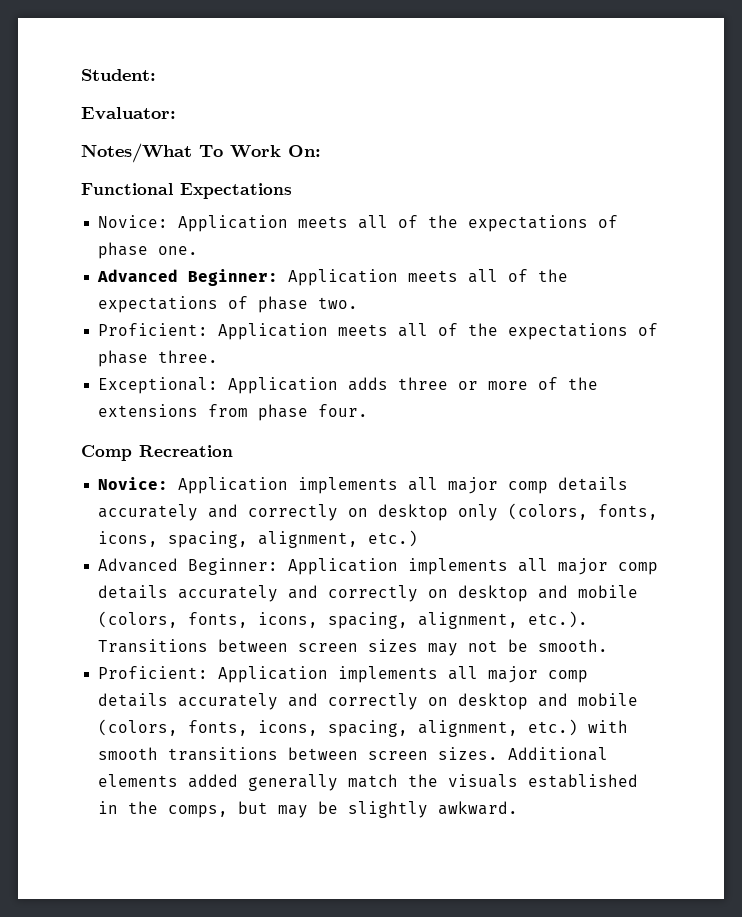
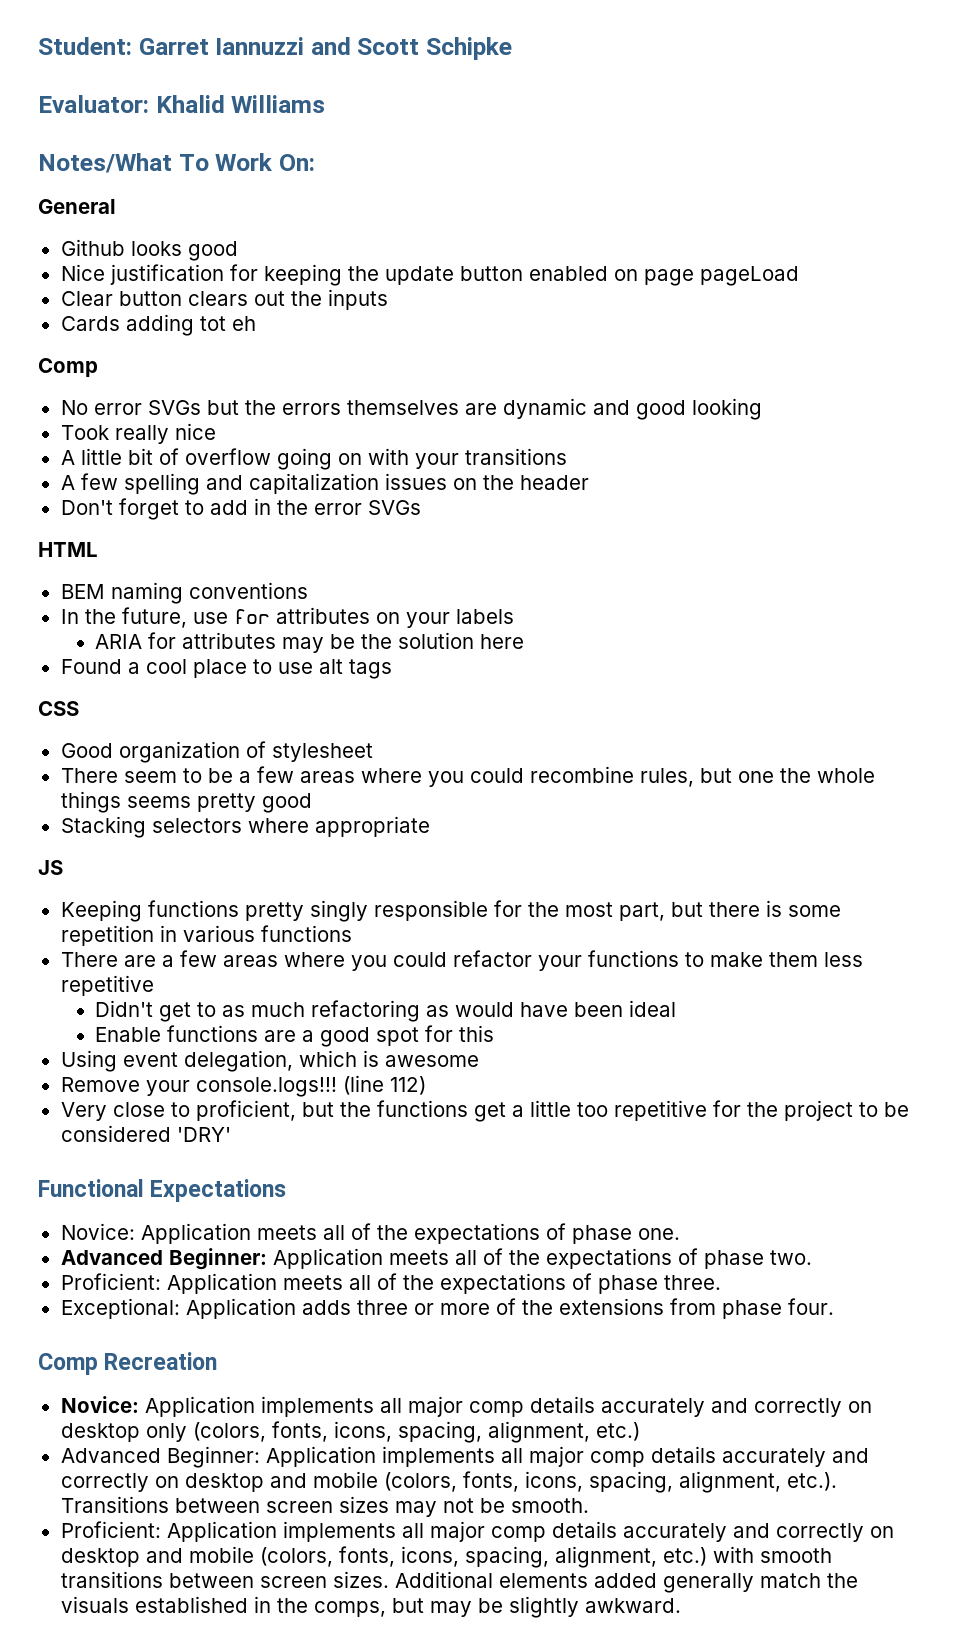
(156, 75) none -> [138,37,513,60] Garret Iannuzzi and Scott Schipke
(176, 113) none -> [155,95,326,113] Khalid Williams
(321, 151) none -> [38,199,116,214] [60,239,238,261] [60,264,799,286] [60,289,388,310] [60,314,256,336] [38,358,98,377] [60,398,762,420] [60,423,216,444] [60,448,567,470] [60,473,589,495] [60,498,421,520] [38,542,98,557] [60,582,308,604] [60,607,514,628] [95,632,525,653] [60,659,392,679] [38,701,79,716] [60,741,373,763] [60,766,875,787] [60,791,312,813] [60,816,430,838] [38,860,63,875] [60,900,841,922] [60,925,352,946] [60,950,863,971] [60,975,154,996] [95,1000,677,1022] [95,1025,495,1047] [60,1050,479,1072] [60,1075,426,1097] [60,1100,909,1122] [60,1125,231,1142] // General // Github looks good // Nice justification for keeping the update button enabled on page pageLoad // Clear button clears out the inputs // Cards adding tot eh // Comp // No error SVGs but the errors themselves are dynamic and good looking // Took really nice // A little bit of overflow going on with your transitions // A few spelling and capitalization issues on the header // Don't forget to add in the error SVGs // HTML // BEM naming conventions // In the future, use for attributes on your labels // ARIA for attributes may be the solution here // Found a cool place to use alt tags // CSS // Good organization of stylesheet // There seem to be a few areas where you could recombine rules, but one the whole things seems pretty good // Stacking selectors where appropriate // JS // Keeping functions pretty singly responsible for the most part, but there is some repetition in various functions // There are a few areas where you could refactor your functions to make them less repetitive // Didn't get to as much refactoring as would have been ideal // Enable functions are a good spot for this // Using event delegation, which is awesome // Remove your console.logs!!! (line 112) // Very close to proficient, but the functions get a little too repetitive for the project to be considered 'DRY'

